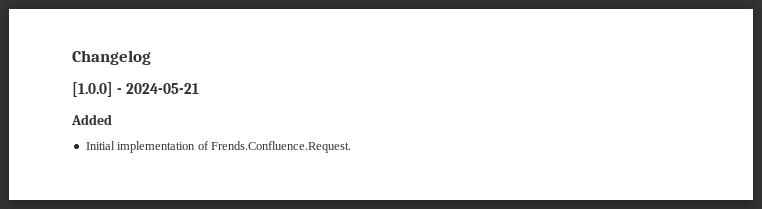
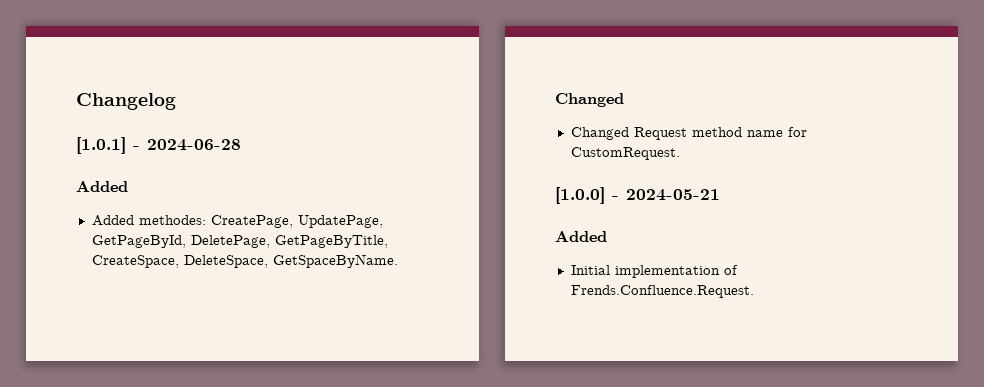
(151, 57) none -> [76,137,241,154] [76,181,128,192] [91,215,383,228] [91,235,388,248] [91,254,398,268] [555,93,624,107] [570,127,807,140] [570,147,680,160] // [1.0.1] - 2024-06-28 // Added // Added methodes: CreatePage, UpdatePage, GetPageById, DeletePage, GetPageByTitle, CreateSpace, DeleteSpace, GetSpaceByName. // Changed // Changed Request method name for CustomRequest.

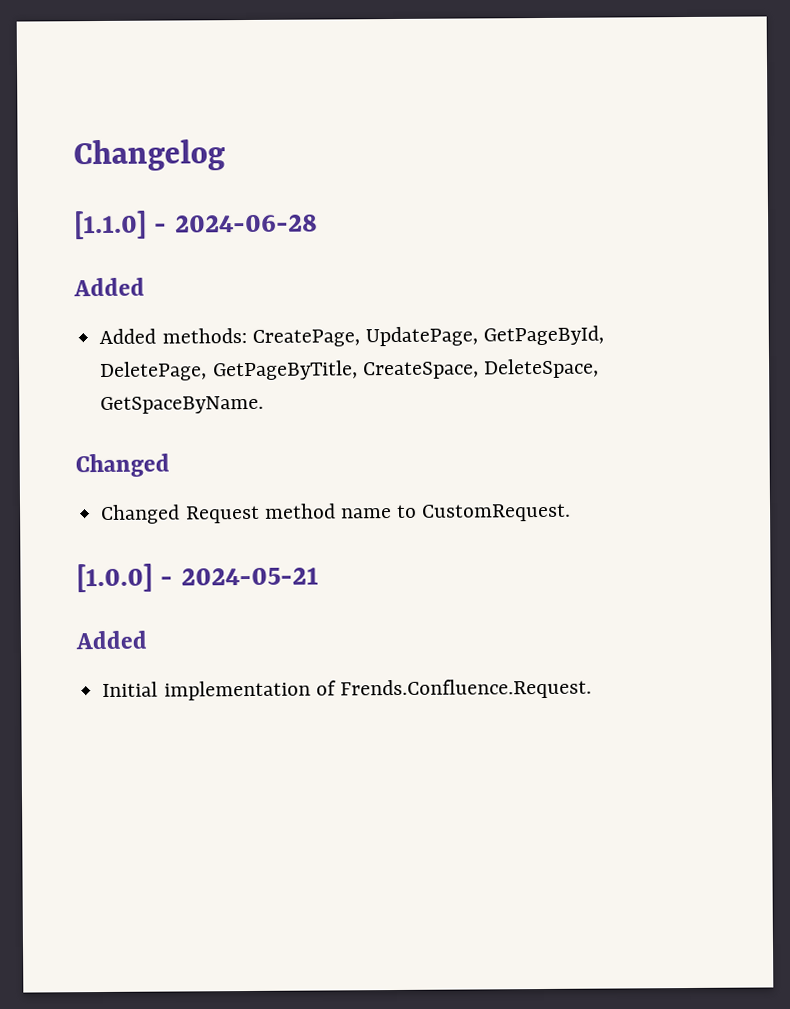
[76,137,126,154] [1.0.1] -> [73,210,147,240] [1.1.0]
[138,215,206,225] methodes: -> [161,328,247,344] methods:
[787,127,807,137] for -> [397,504,418,518] to

